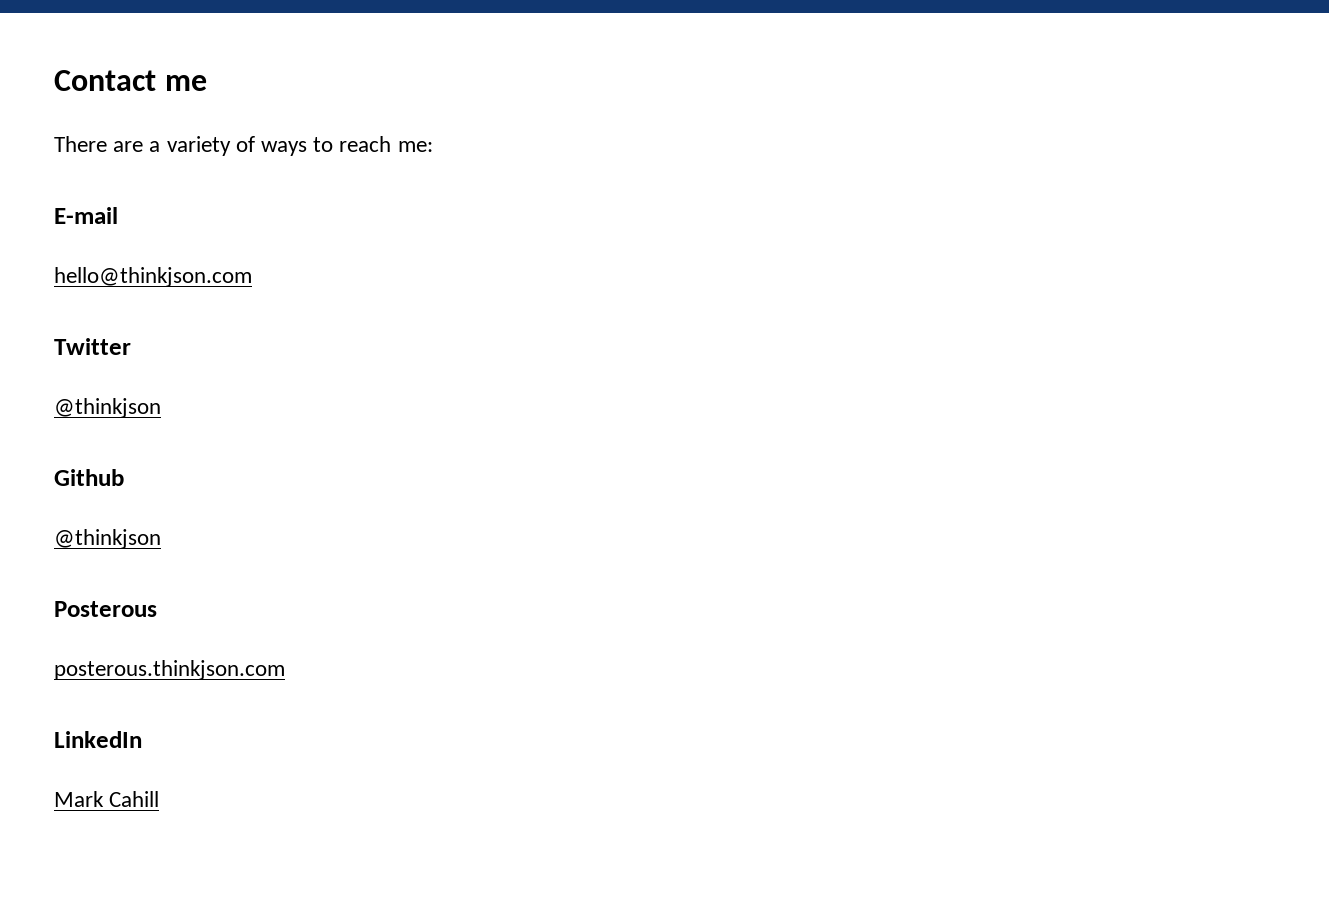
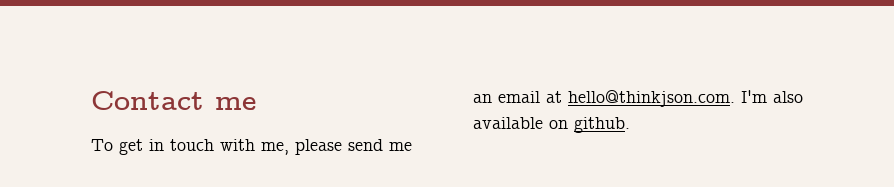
[54,136,433,156] [54,207,118,224] [54,267,252,287] [54,338,131,355] [54,398,161,418] [54,469,124,486] [54,529,161,549] [54,601,157,617] [54,660,285,680] [54,731,142,748] [54,791,160,807] There are a variety of ways to reach me: // E-mail // hello@thinkjson.com // Twitter // @thinkjson // Github // @thinkjson // Posterous // posterous.thinkjson.com // LinkedIn // Mark Cahill -> [91,139,412,155] [473,90,803,107] [473,117,630,133] To get in touch with me, please send me an email at hello@thinkjson.com. I'm also available on github.

